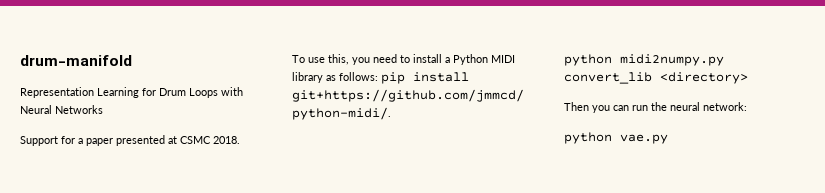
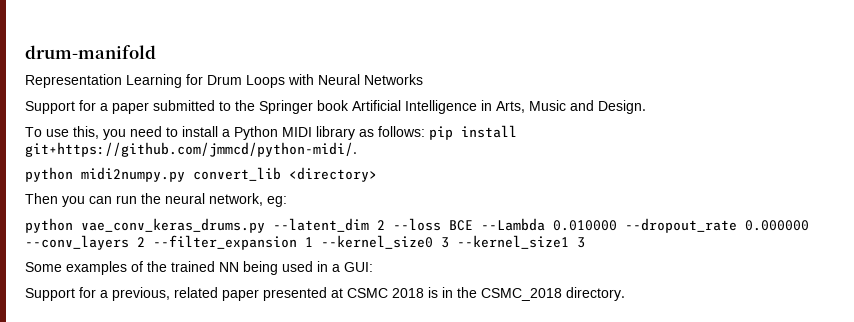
[116,135,240,146] presented at CSMC 2018. -> [153,100,646,114] submitted to the Springer book Artificial Intelligence in Arts, Music and Design.
[703,102,747,111] [564,132,668,144] network: // python vae.py -> [209,193,287,207] [25,218,809,233] [25,235,585,250] [25,261,373,275] [25,287,625,301] network, eg: // python vae_conv_keras_drums.py --latent_dim 2 --loss BCE --Lambda 0.010000 --dropout_rate 0.000000 --conv_layers 2 --filter_expansion 1 --kernel_size0 3 --kernel_size1 3 // Some examples of the trained NN being used in a GUI: // Support for a previous, related paper presented at CSMC 2018 is in the CSMC_2018 directory.

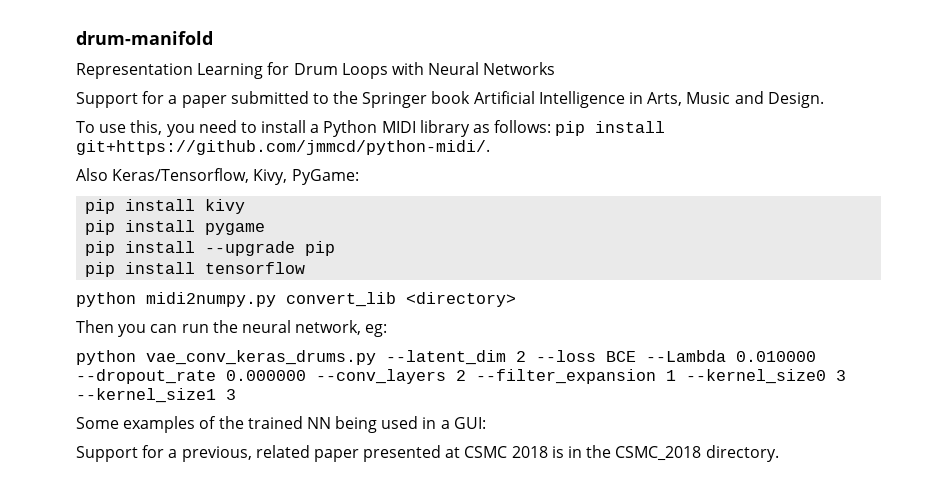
(357, 149) none -> [76,168,359,185] [85,199,246,214] [85,220,266,235] [85,241,336,256] [85,262,306,277] // Also Keras/Tensorflow, Kivy, PyGame: // pip install kivy // pip install pygame // pip install --upgrade pip // pip install tensorflow

